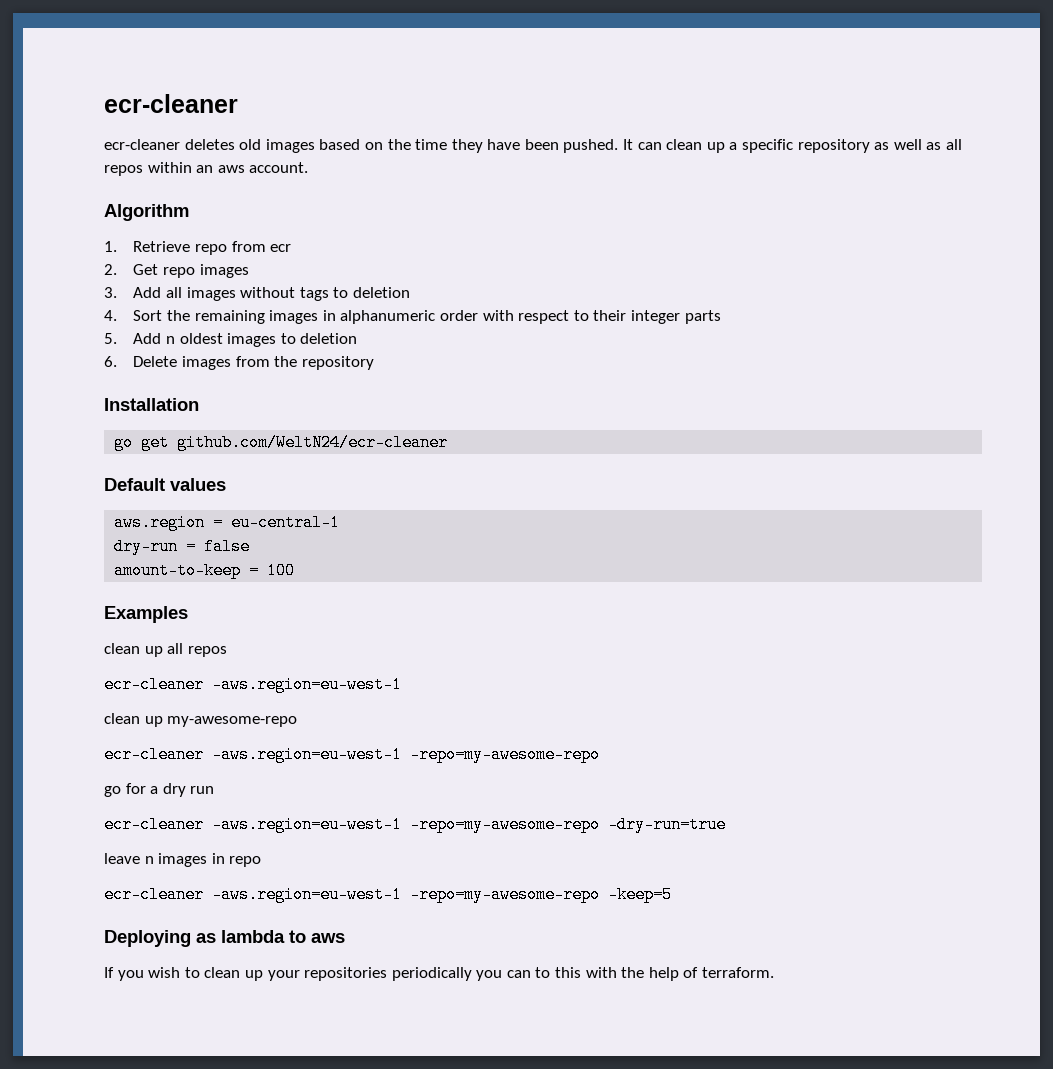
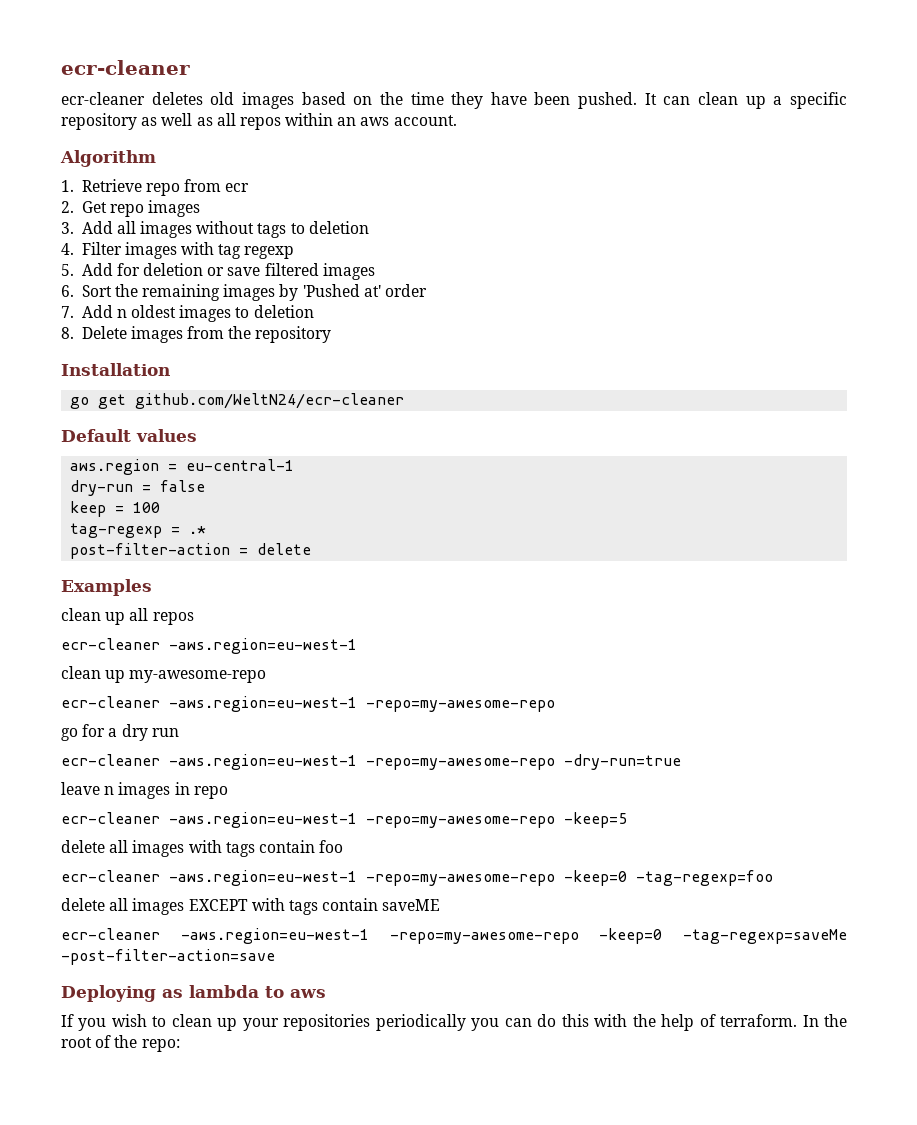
[133,310,721,324] [104,333,117,344] Sort the remaining images in alphanumeric order with respect to their integer parts // 5. -> [81,242,295,259] [61,263,375,280] [61,284,428,301] [61,306,74,318] Filter images with tag regexp // 5. Add for deletion or save filtered images // 6. Sort the remaining images by 'Pushed at' order // 7.
[104,356,117,367] 6. -> [61,327,74,339] 8.
[114,562,242,579] amount-to-keep -> [70,501,107,517] keep
(296, 570) none -> [70,523,207,538] [70,543,312,559] // tag-regexp = .* // post-filter-action = delete
(672, 894) none -> [61,840,344,857] [61,870,773,886] [61,898,441,915] [61,928,847,944] [61,949,275,965] // delete all images with tags contain foo // ecr-cleaner -aws.region=eu-west-1 -repo=my-awesome-repo -keep=0 -tag-regexp=foo // delete all images EXCEPT with tags contain saveME // ecr-cleaner -aws.region=eu-west-1 -repo=my-awesome-repo -keep=0 -tag-regexp=saveMe -post-filter-action=save
[535,967,551,978] to -> [537,1014,557,1027] do
(775, 972) none -> [802,1014,848,1027] [61,1035,180,1052] In the root of the repo:

